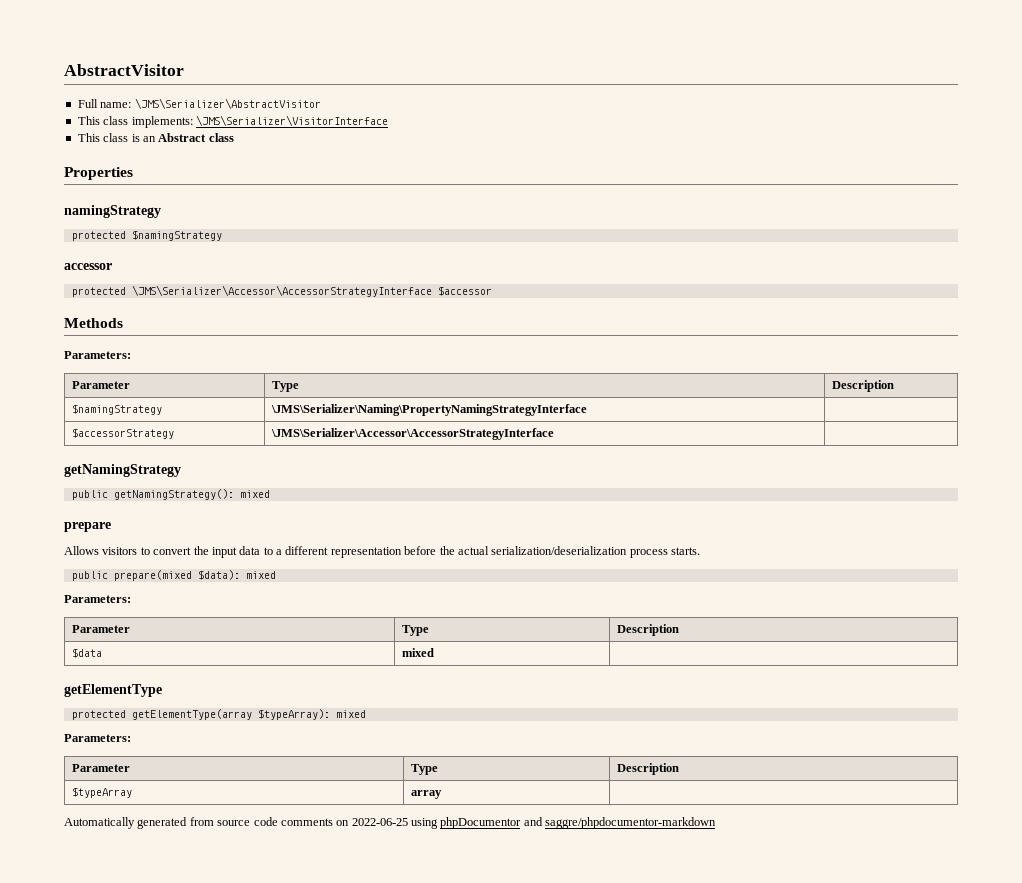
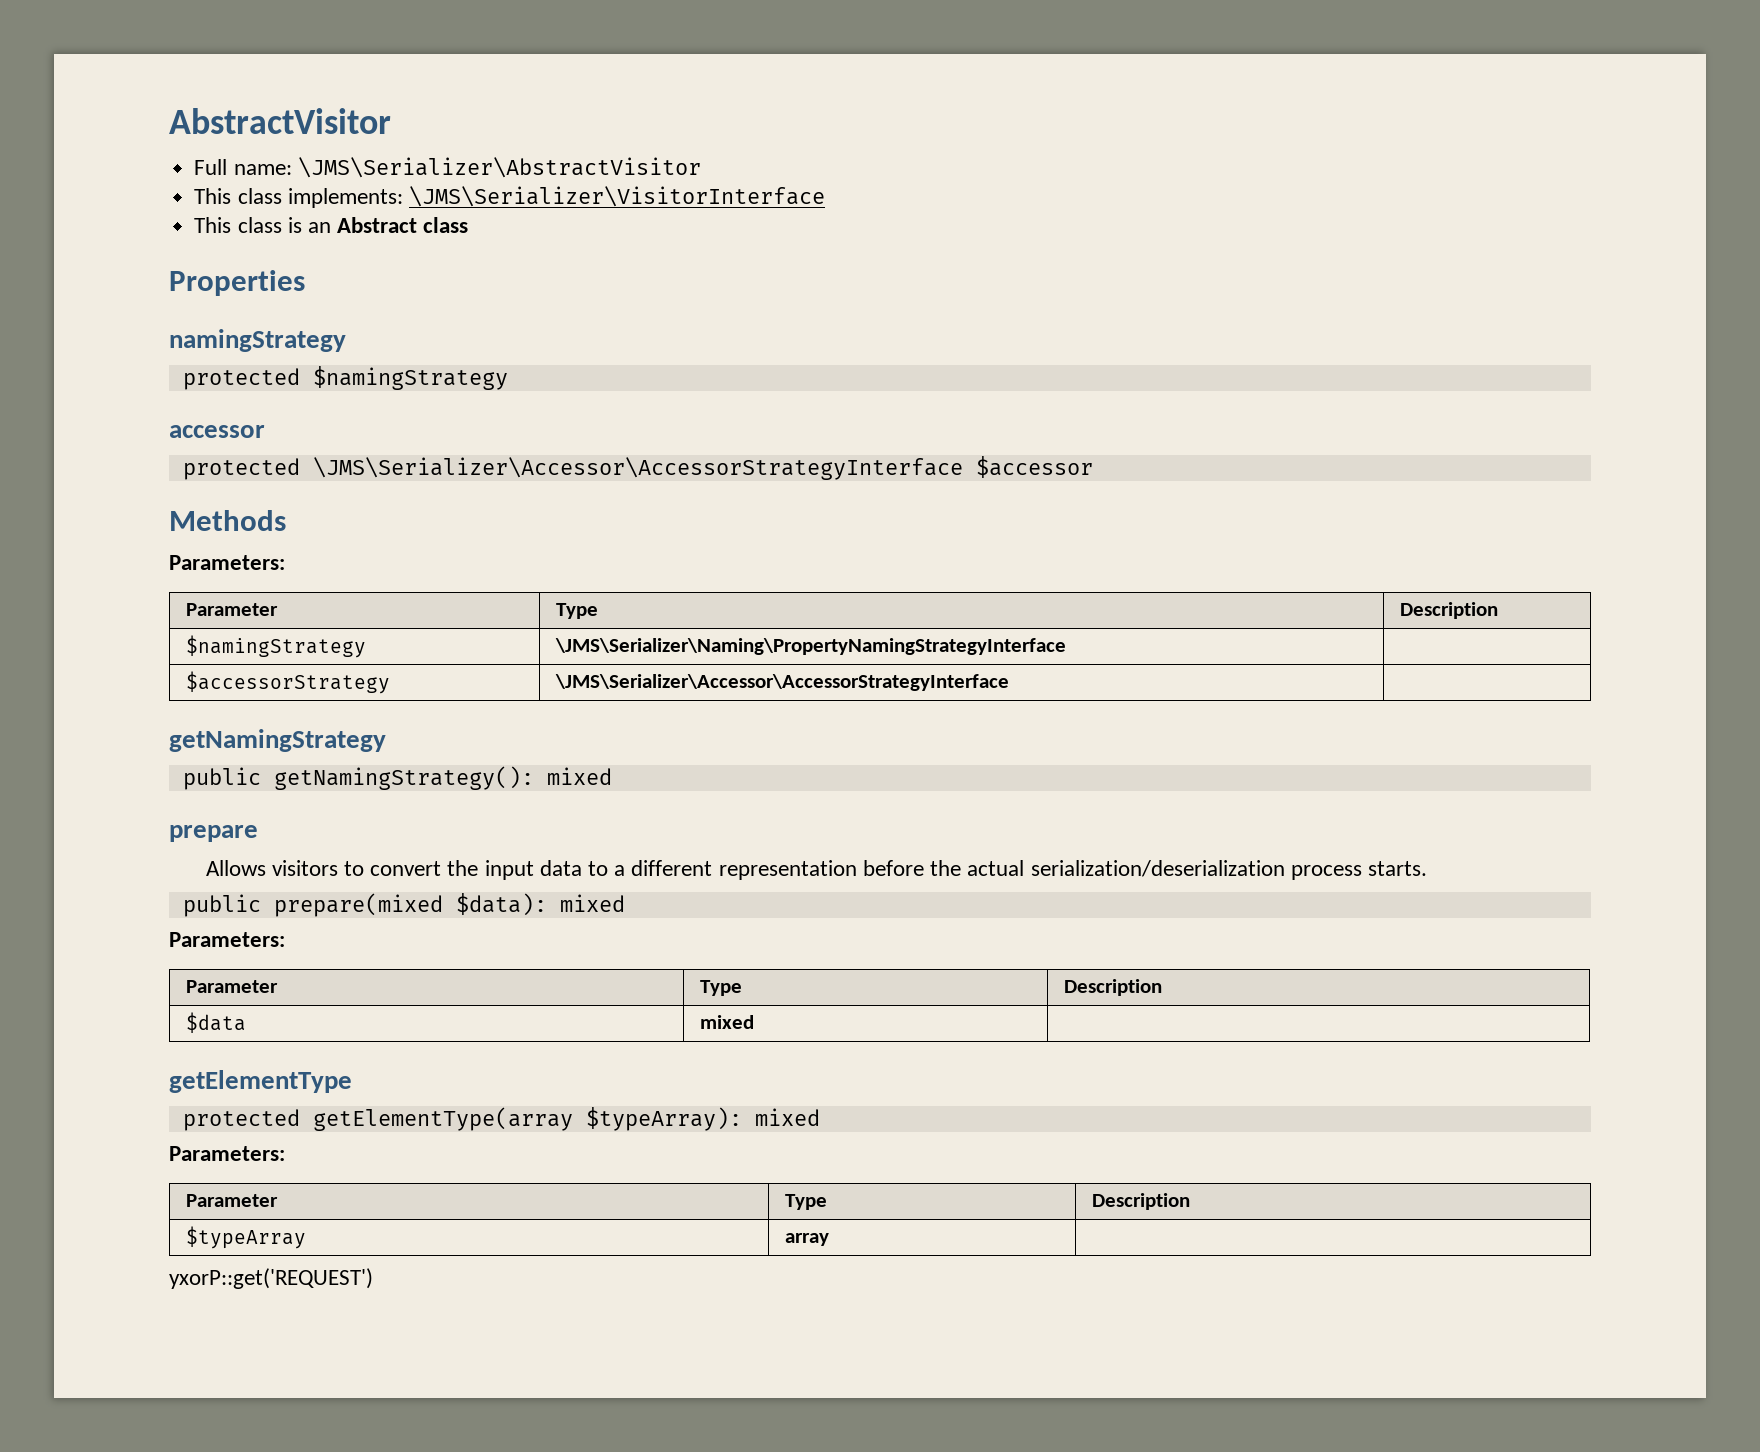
[64,817,717,829] Automatically generated from source code comments on 2022-06-25 using phpDocumentor and saggre/phpdocumentor-markdown -> [169,1268,373,1289] yxorP::get('REQUEST')

